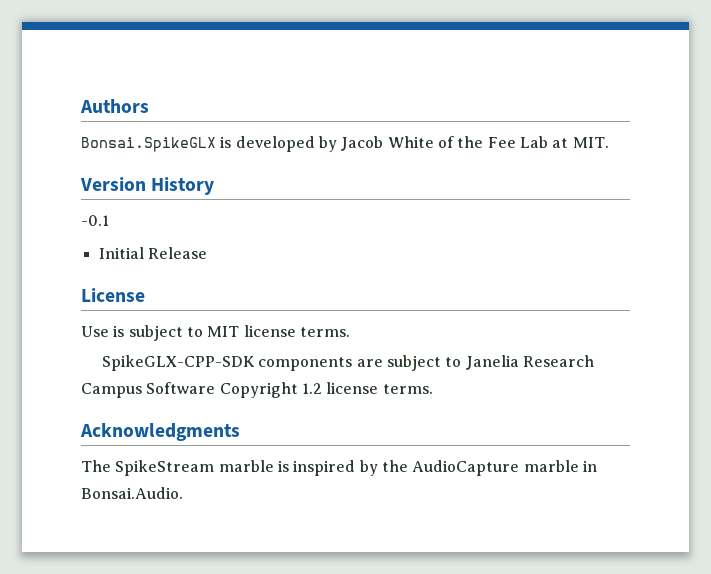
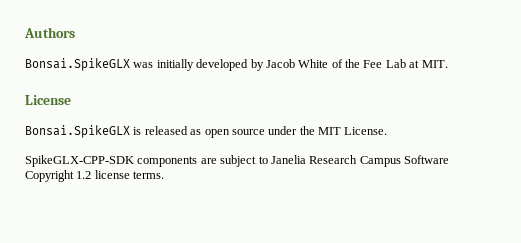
[220,136,232,148] is -> [133,59,194,71] was initially
[80,177,215,195] [81,215,109,226] [98,247,207,259] [81,288,145,302] [81,325,350,341] Version History // -0.1 // Initial Release // License // Use is subject to MIT license terms. -> [25,95,71,105] [25,125,388,138] License // Bonsai.SpikeGLX is released as open source under the MIT License.
[80,423,240,441] [81,460,597,476] [81,487,183,499] // Acknowledgments // The SpikeStream marble is inspired by the AudioCapture marble in Bonsai.Audio. -> (165, 175) none

